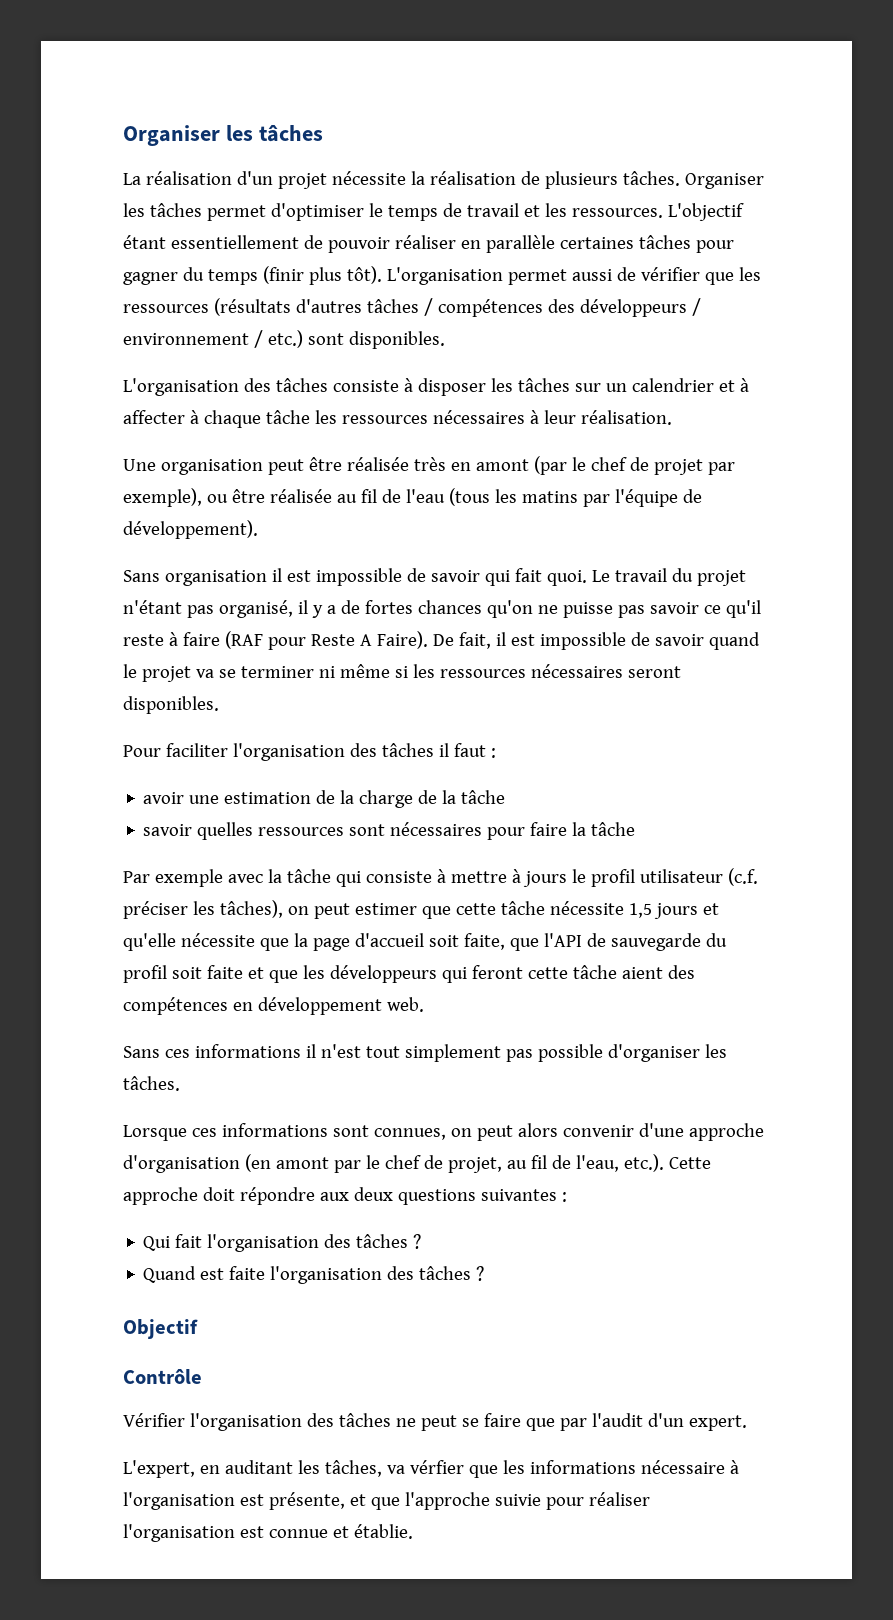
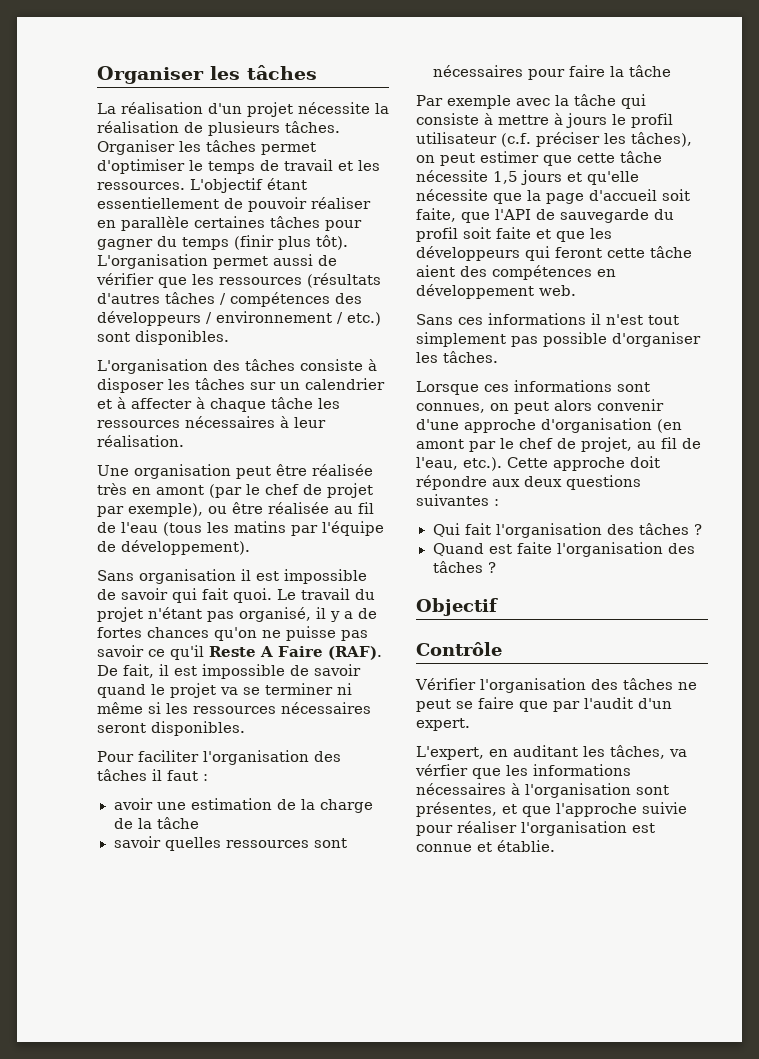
[123,631,428,650] reste à faire (RAF pour Reste A Faire). -> [209,646,382,660] Reste A Faire (RAF).
[640,1460,725,1474] nécessaire -> [416,783,506,795] nécessaires
[239,1492,345,1510] est présente, -> [636,785,669,795] [416,802,497,817] sont présentes,

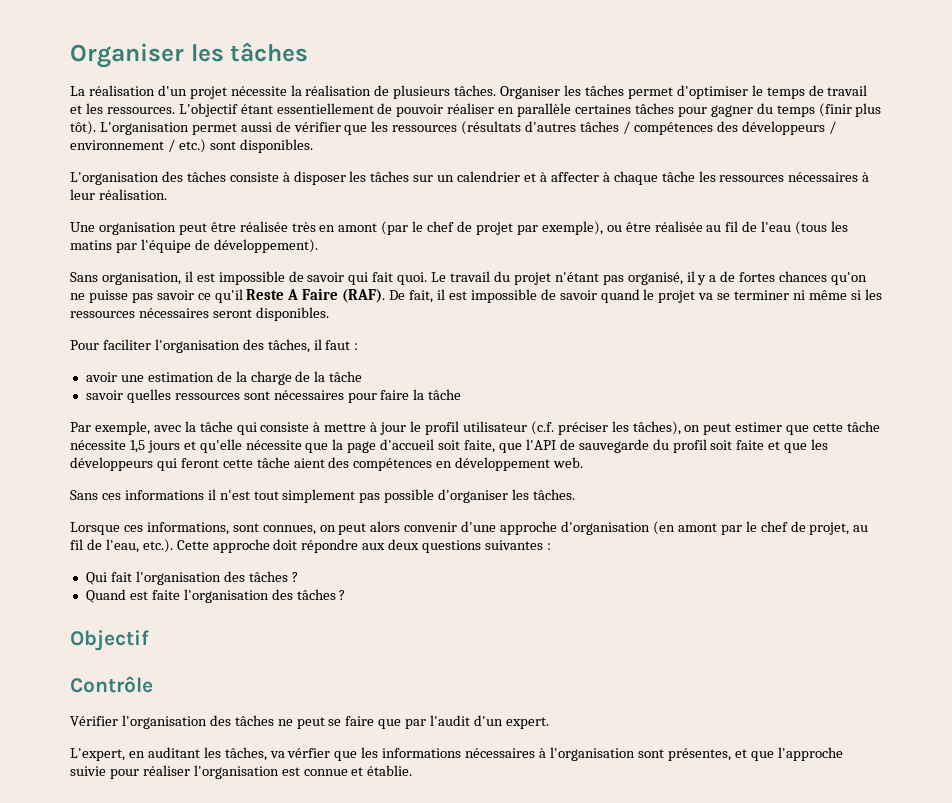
[139,569,236,584] organisation -> [101,272,181,285] organisation,
[97,769,147,781] tâches -> [267,339,310,353] tâches,
[447,95,511,109] exemple -> [94,421,150,435] exemple,
[566,113,607,128] jours -> [380,422,407,435] jour
[514,380,612,392] informations -> [146,522,229,535] informations,

